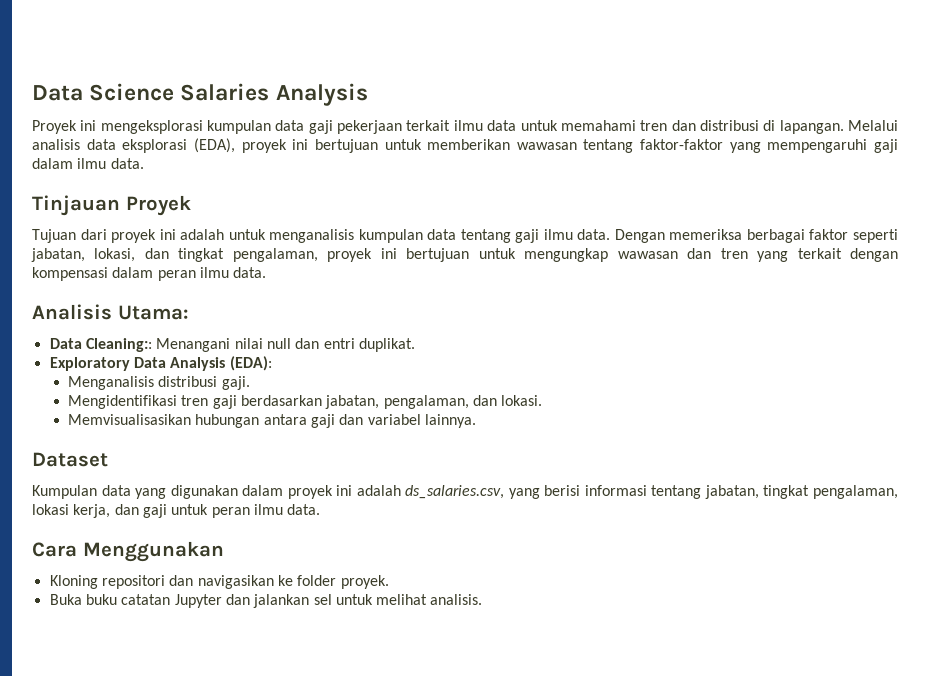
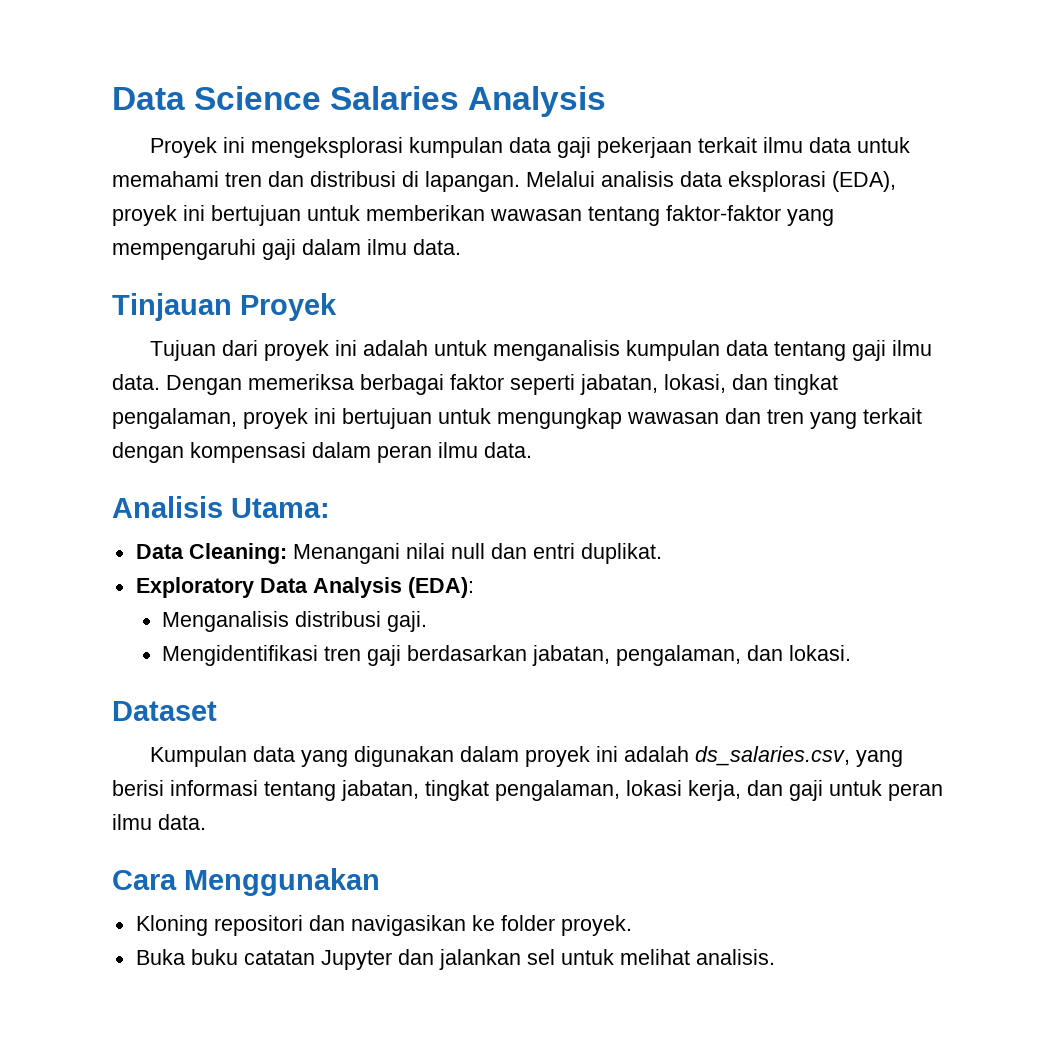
[85,338,152,352] Cleaning:: -> [188,543,287,564] Cleaning:
[68,414,476,428] // Memvisualisasikan hubungan antara gaji dan variabel lainnya. -> (852, 653) none

